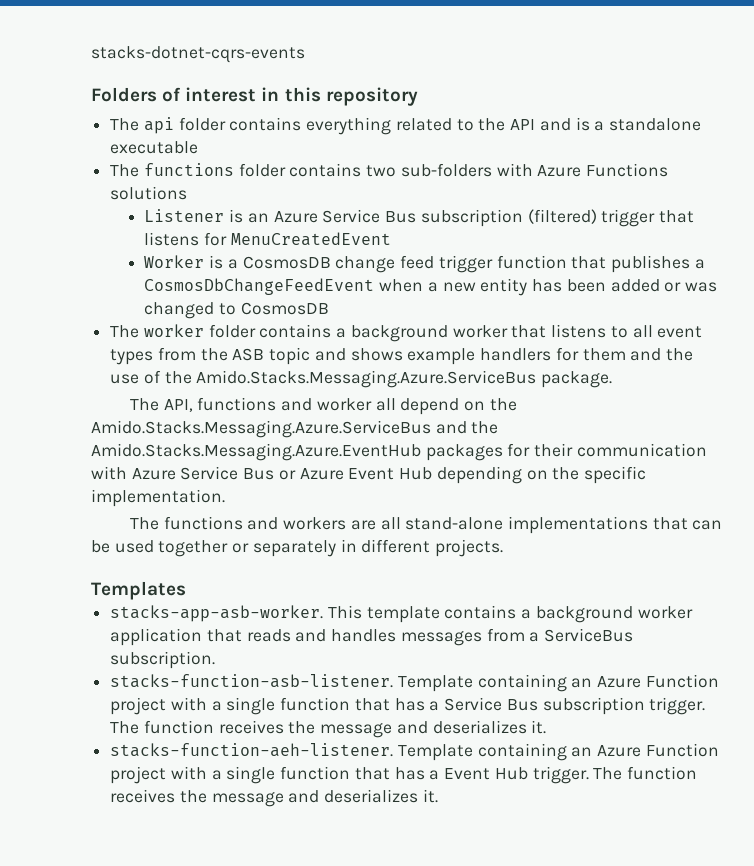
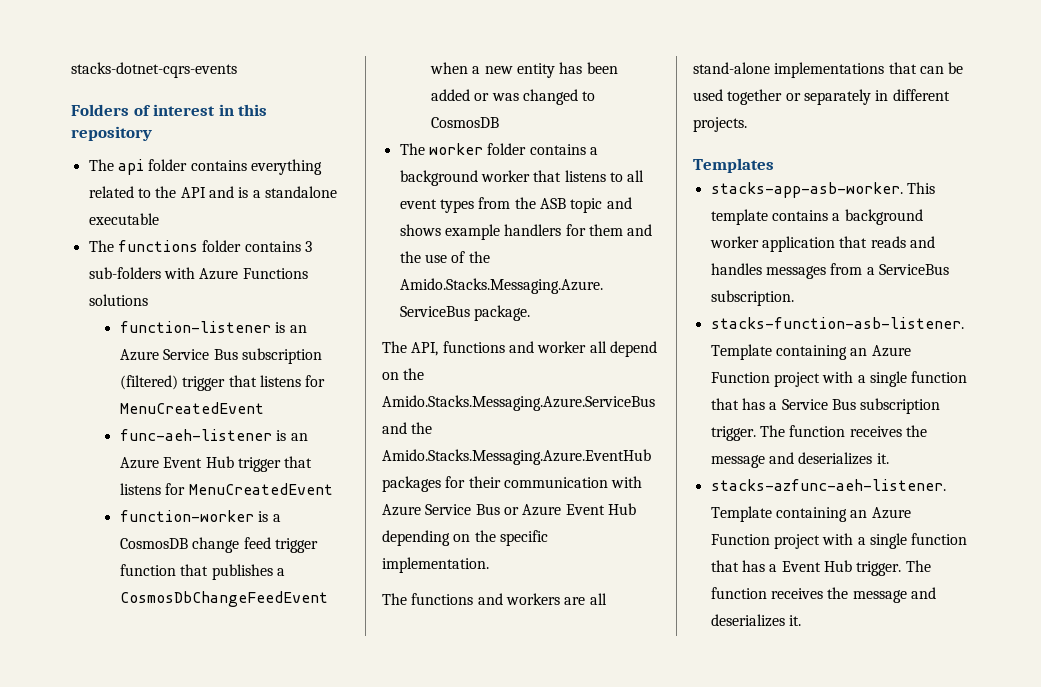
[366,165,397,177] two -> [304,241,312,252] 3
[144,209,225,222] Listener -> [119,321,271,333] function-listener
[144,255,205,268] Worker -> [119,429,308,441] [119,456,313,472] [119,483,333,495] [119,510,254,522] func-aeh-listener is an Azure Event Hub trigger that listens for MenuCreatedEvent // function-worker
[110,743,394,757] stacks-function-aeh-listener. -> [710,479,946,491] stacks-azfunc-aeh-listener.

